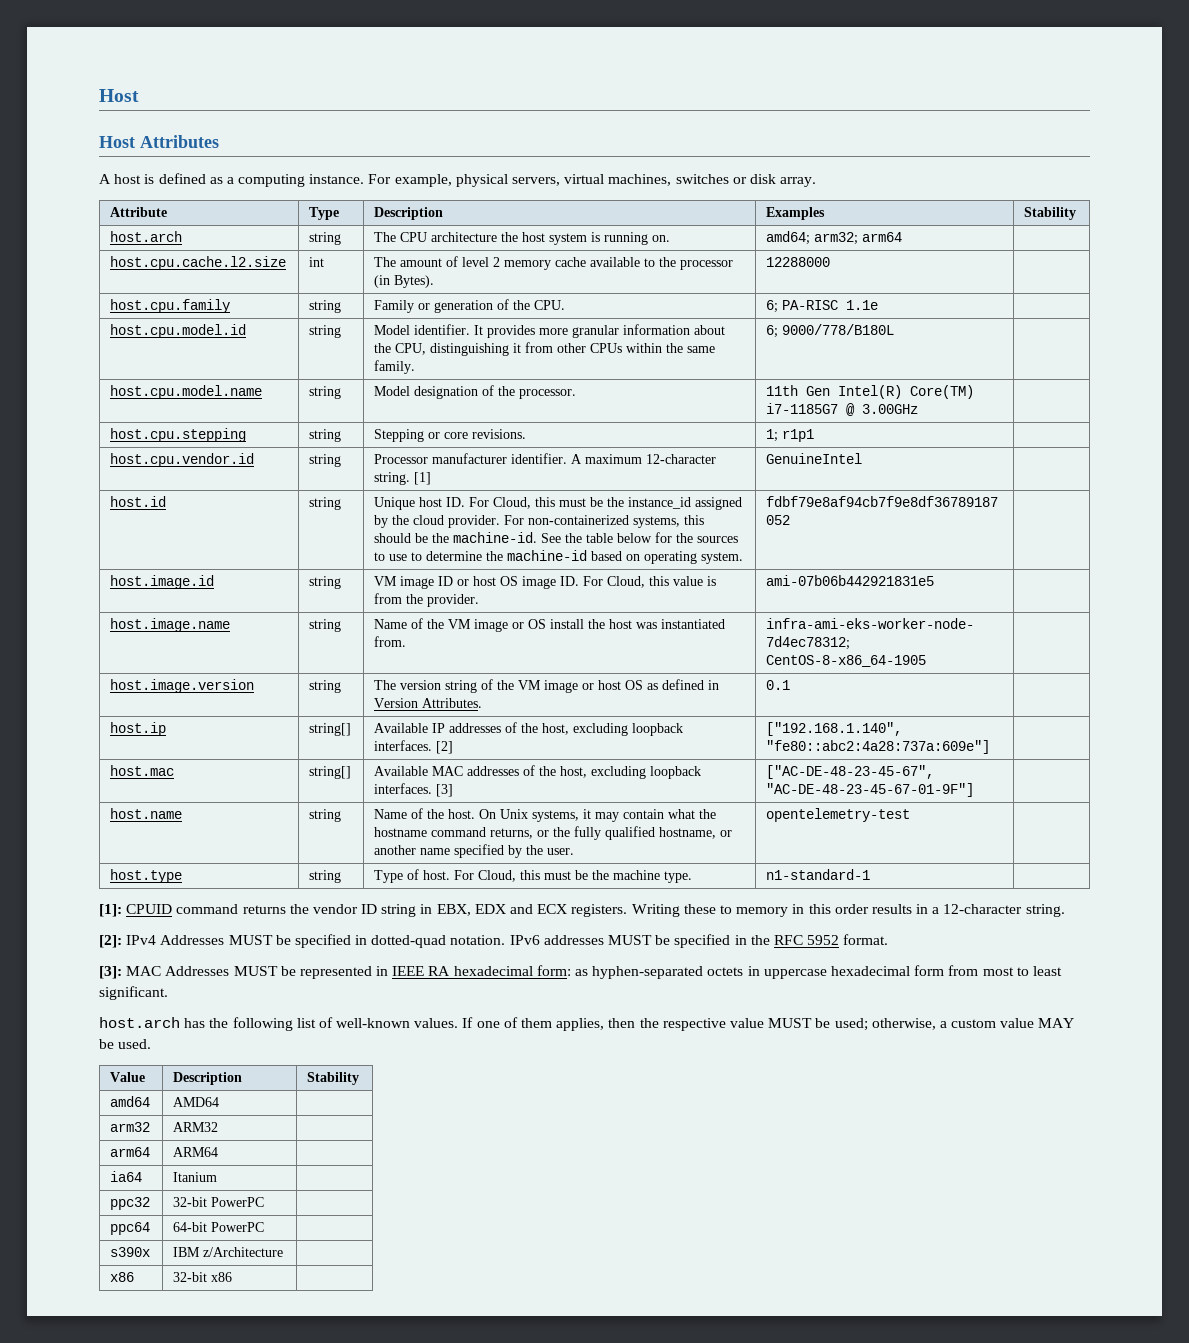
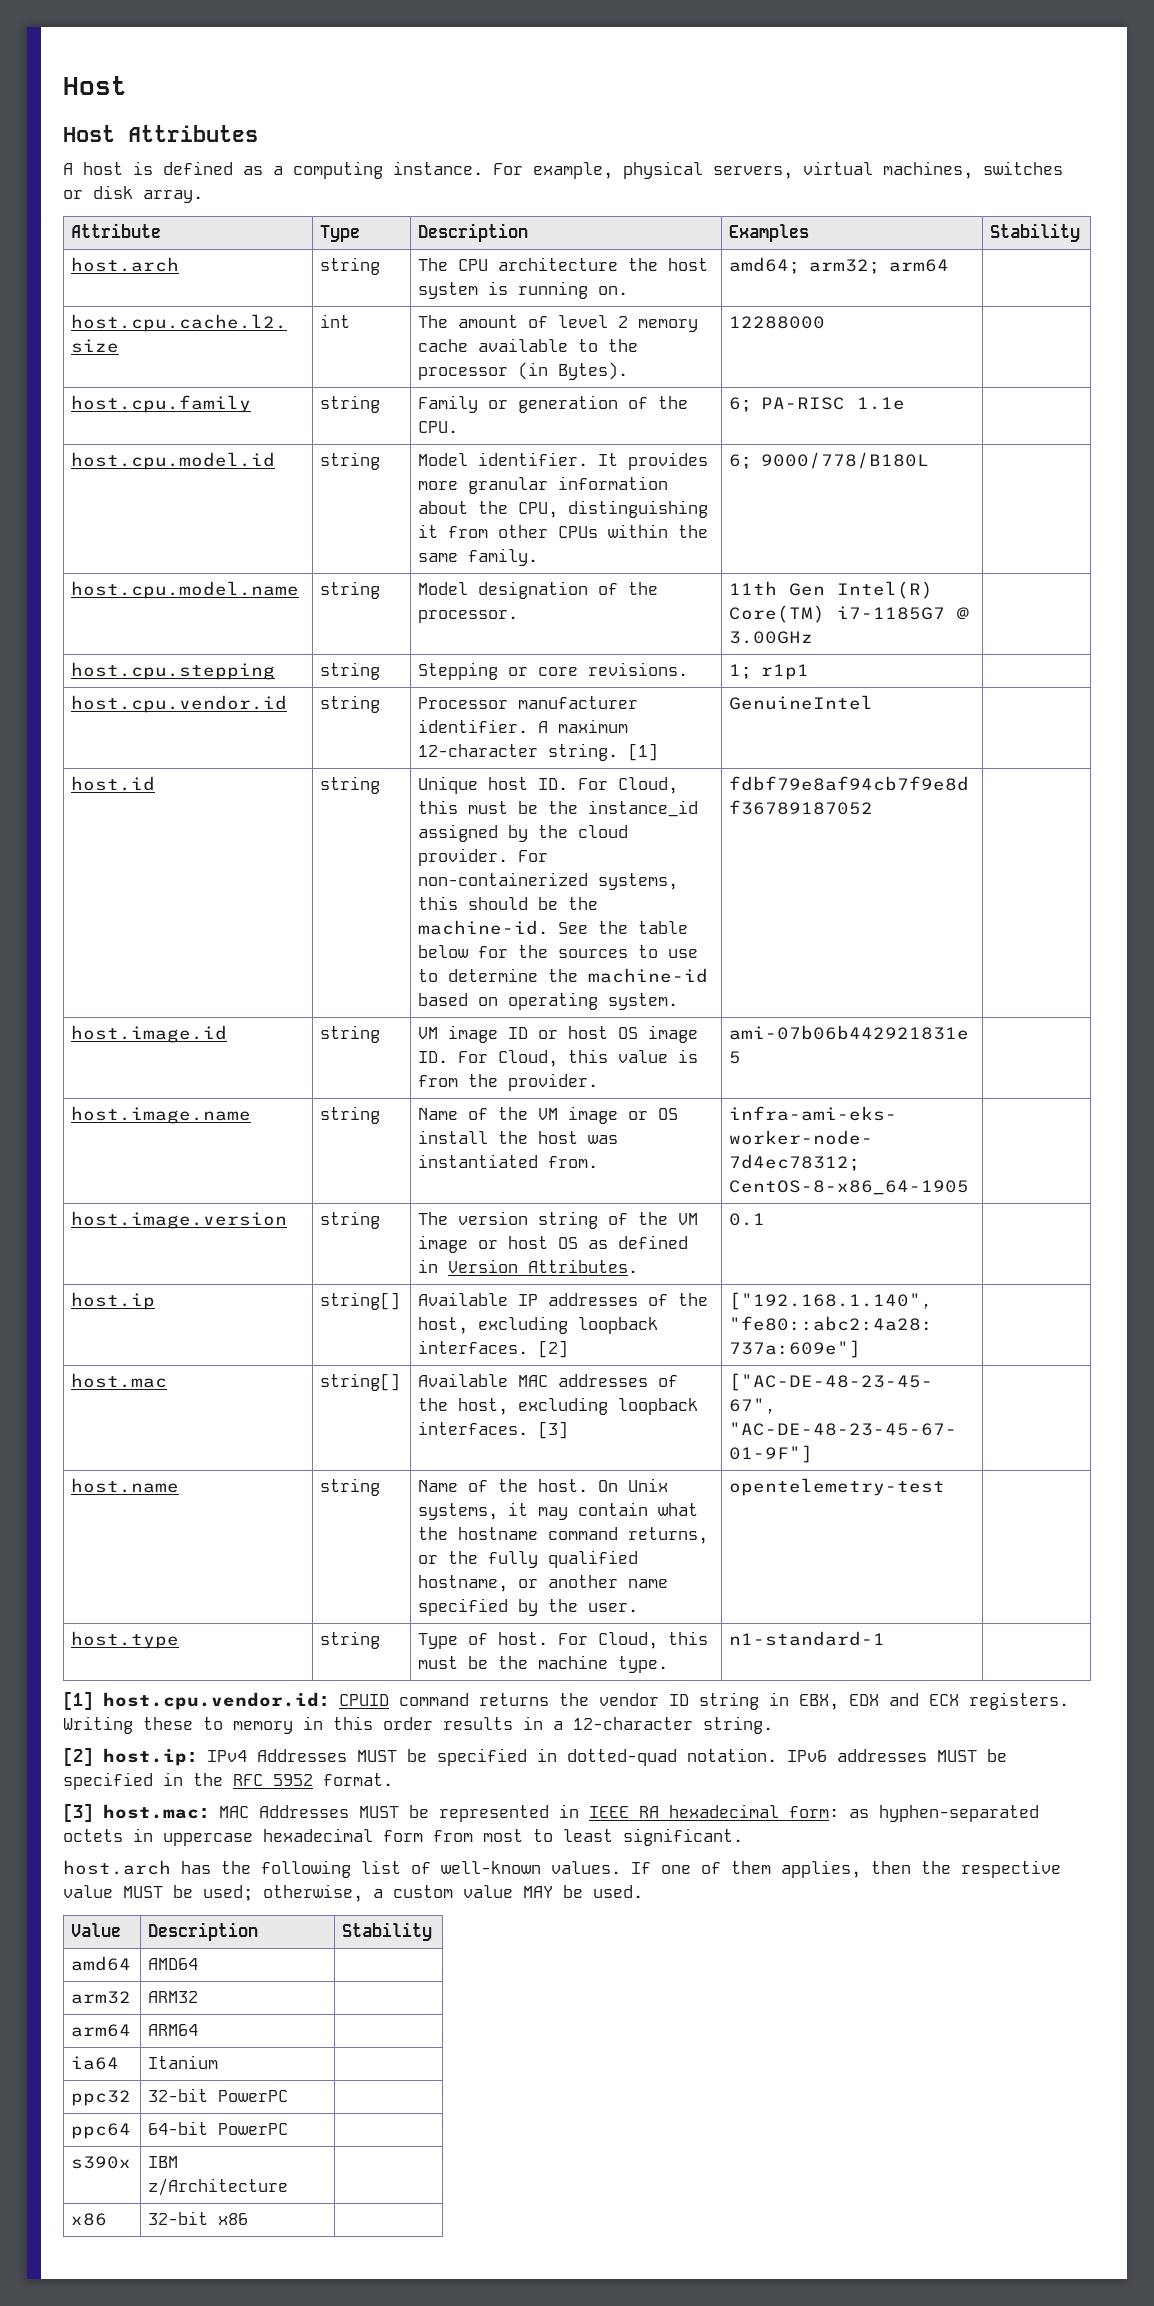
[99,904,122,917] [1]: -> [63,1691,329,1710] [1] host.cpu.vendor.id:
[99,935,122,948] [2]: -> [63,1747,197,1766] [2] host.ip:
[99,966,122,979] [3]: -> [63,1803,209,1822] [3] host.mac:

